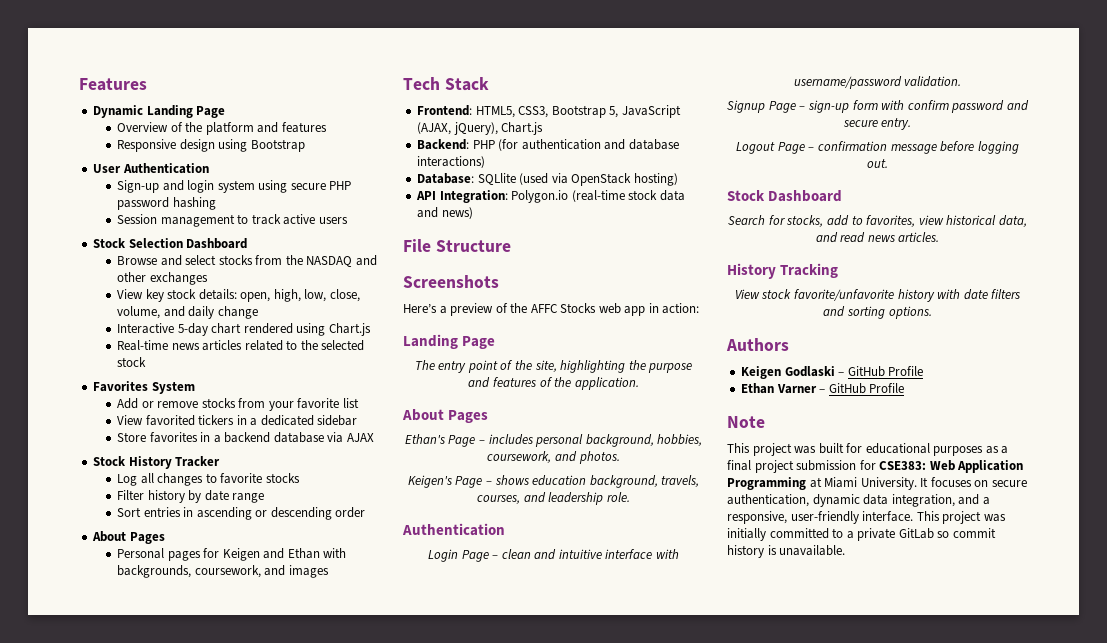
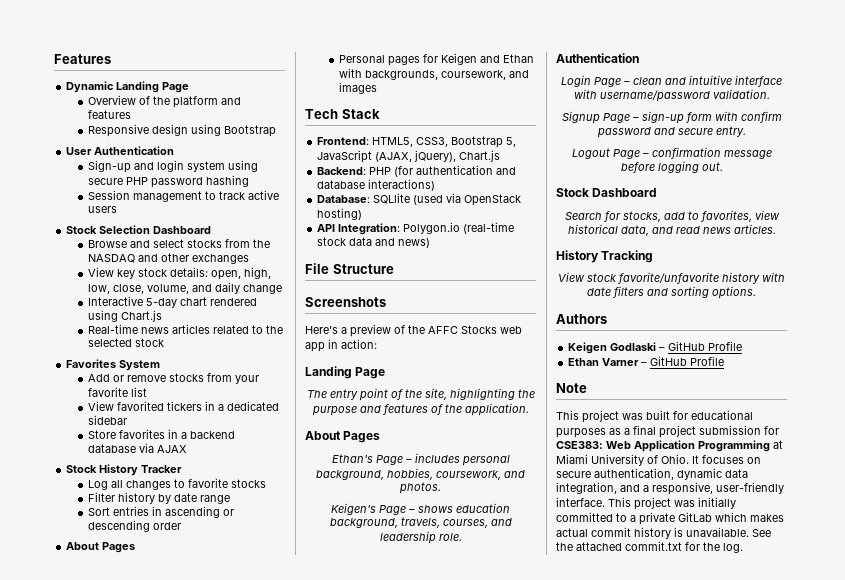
[860,477,917,490] University. -> [591,454,689,466] University of Ohio.
[937,531,950,538] so -> [715,512,784,522] [556,528,588,537] which makes actual
(846, 550) none -> [752,529,771,537] [556,541,743,553] See the attached commit.txt for the log.

